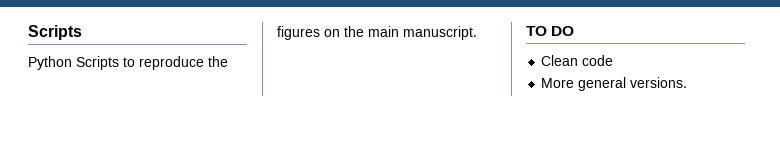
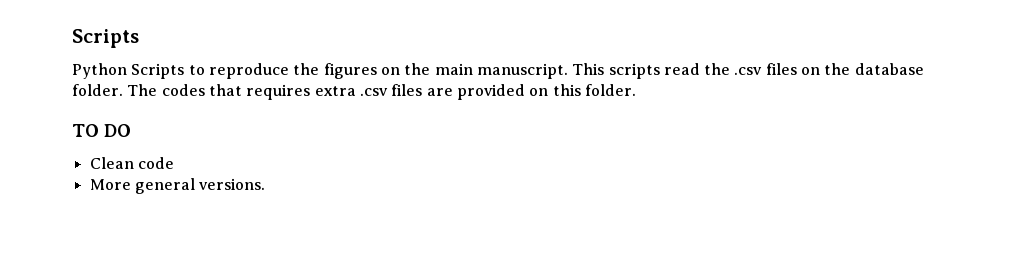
(477, 33) none -> [572,63,924,79] [72,84,636,100] This scripts read the .csv files on the database folder. The codes that requires extra .csv files are provided on this folder.

